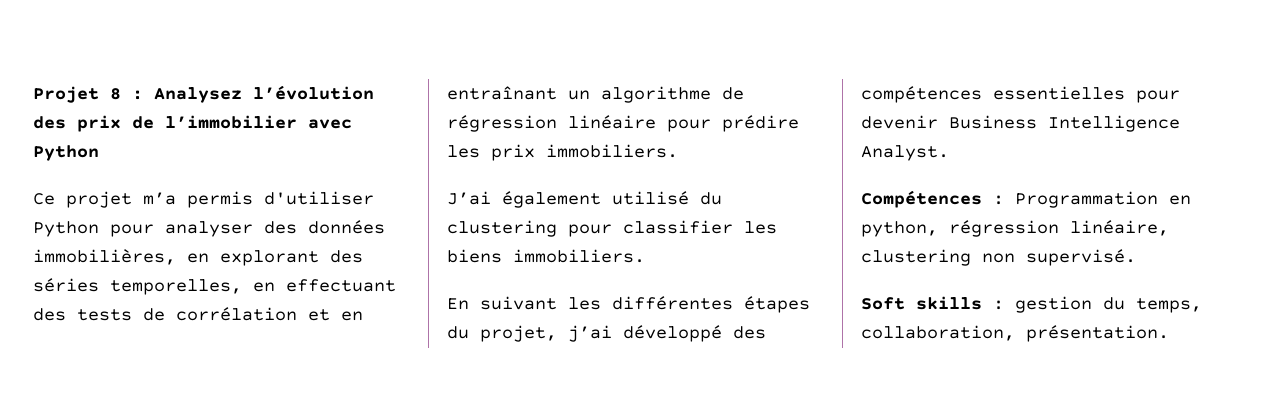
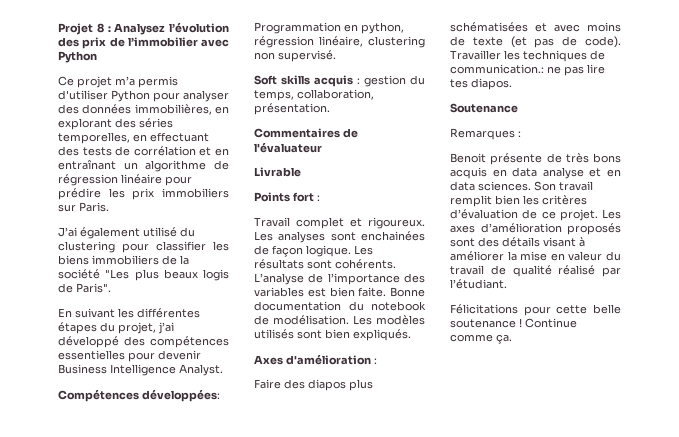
[546,144,678,158] immobiliers. -> [162,188,229,198] [58,202,109,212] immobiliers sur Paris.
[513,249,645,263] immobiliers. -> [92,255,189,265] [58,269,229,281] [58,283,111,293] immobiliers de la société "Les plus beaux logis de Paris".
[993,195,1004,205] : -> [142,389,220,402] développées:
(982, 303) none -> [314,75,353,87] acquis
(1169, 333) none -> [254,128,358,138] [254,142,322,153] [254,167,301,177] [254,192,320,202] [254,217,425,229] [254,231,425,243] [254,245,373,257] [254,259,396,269] [254,273,425,285] [254,287,425,297] [254,301,426,311] [254,315,425,325] [254,329,411,341] [254,354,377,365] [254,379,373,391] [450,22,621,32] [450,36,621,48] [450,50,605,62] [450,64,605,76] [450,78,512,90] [450,103,518,113] [450,128,521,140] [450,153,621,165] [450,167,621,179] [450,181,593,191] [450,195,587,207] [450,209,621,221] [450,223,621,235] [450,237,585,247] [450,251,621,261] [450,265,621,277] [450,279,507,289] [450,304,621,316] [450,318,577,328] [450,334,512,344] // Commentaires de l'évaluateur // Livrable // Points fort : // Travail complet et rigoureux. Les analyses sont enchainées de façon logique. Les résultats sont cohérents. L’analyse de l’importance des variables est bien faite. Bonne documentation du notebook de modélisation. Les modèles utilisés sont bien expliqués. // Axes d'amélioration : // Faire des diapos plus schématisées et avec moins de texte (et pas de code). Travailler les techniques de communication.: ne pas lire tes diapos. // Soutenance // Remarques : // Benoit présente de très bons acquis en data analyse et en data sciences. Son travail remplit bien les critères d’évaluation de ce projet. Les axes d’amélioration proposés sont des détails visant à améliorer la mise en valeur du travail de qualité réalisé par l’étudiant. // Félicitations pour cette belle soutenance ! Continue comme ça.

